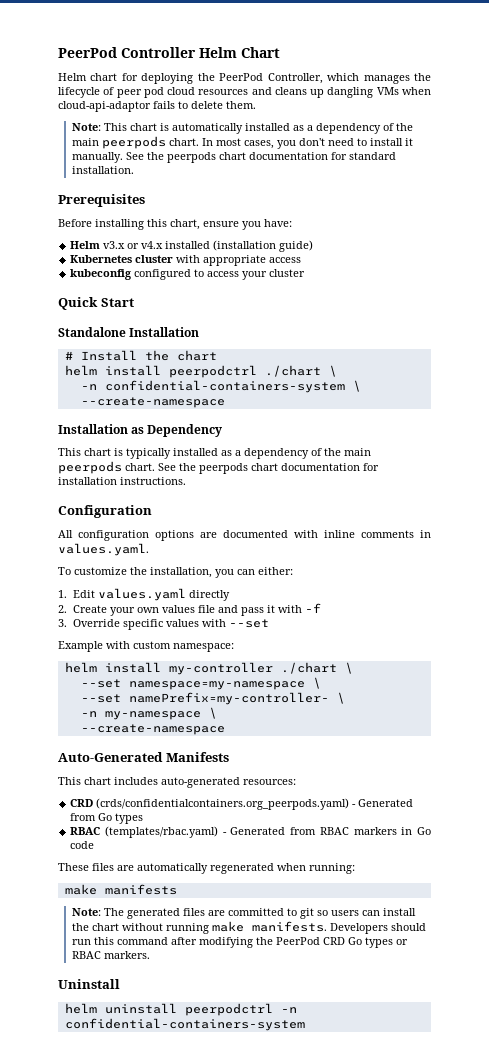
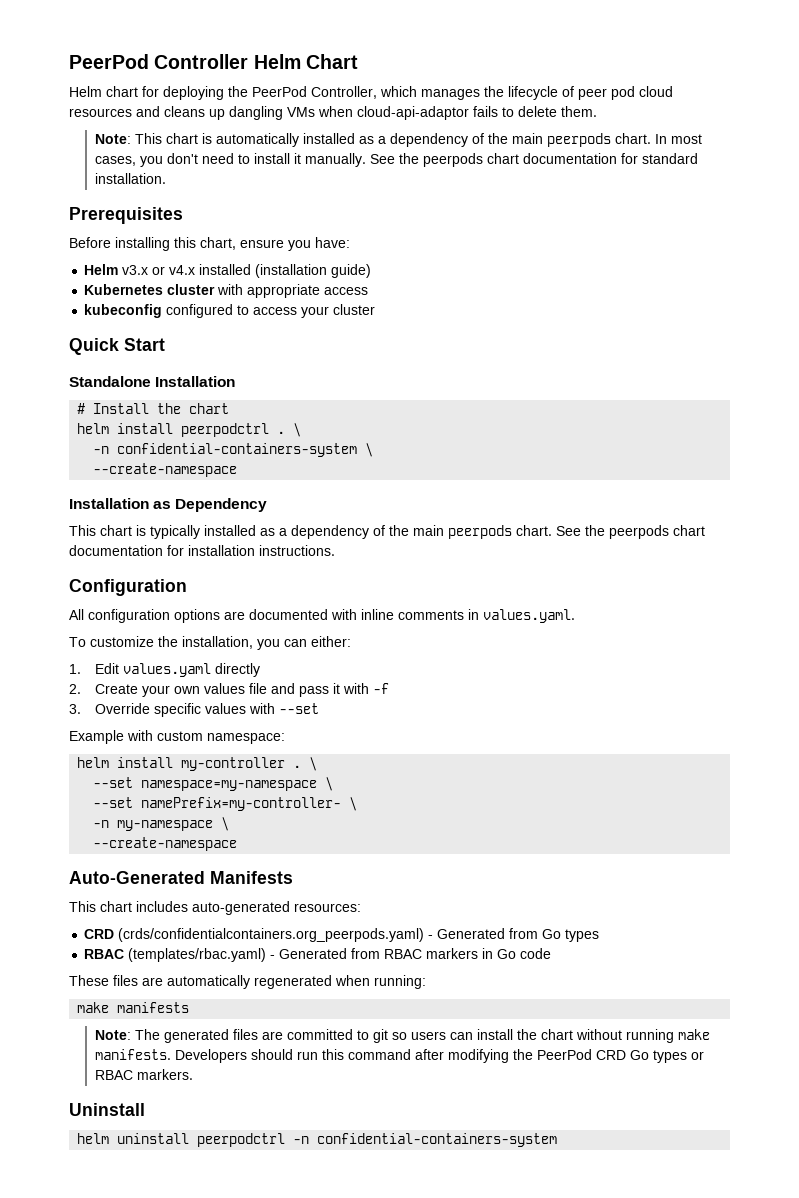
[264,365,321,377] ./chart -> [277,431,286,434] .
[280,662,337,674] ./chart -> [293,765,302,768] .

